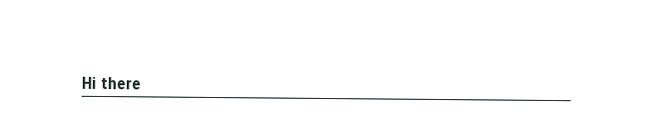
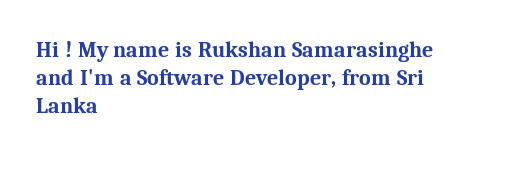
[99,76,141,90] there -> [64,41,433,62] [36,69,424,90] [36,97,98,113] ! My name is Rukshan Samarasinghe and I'm a Software Developer, from Sri Lanka

